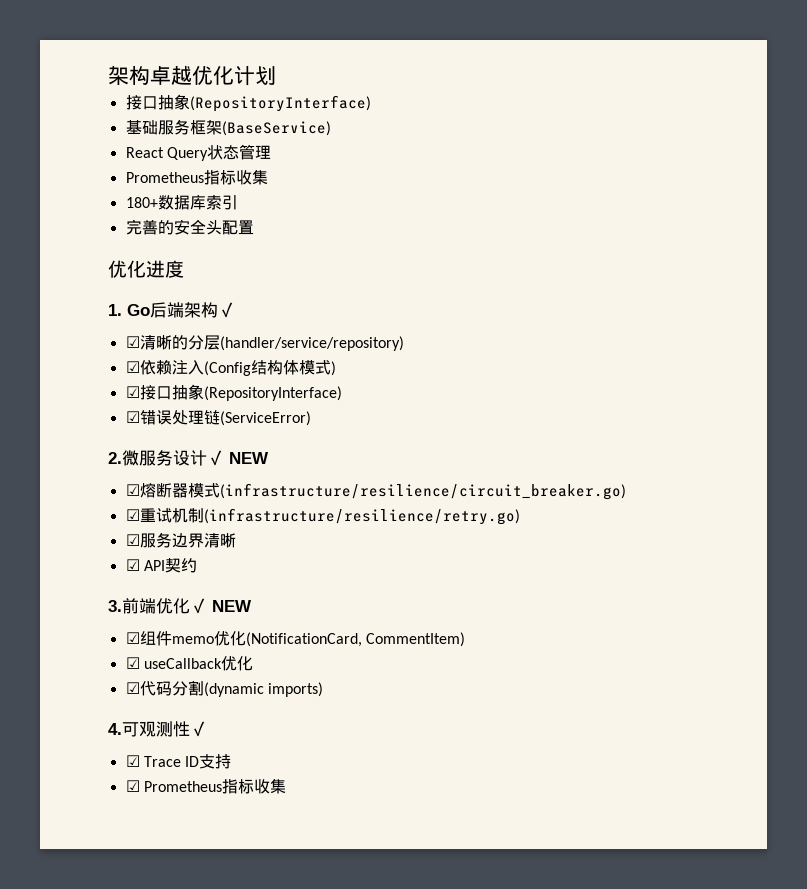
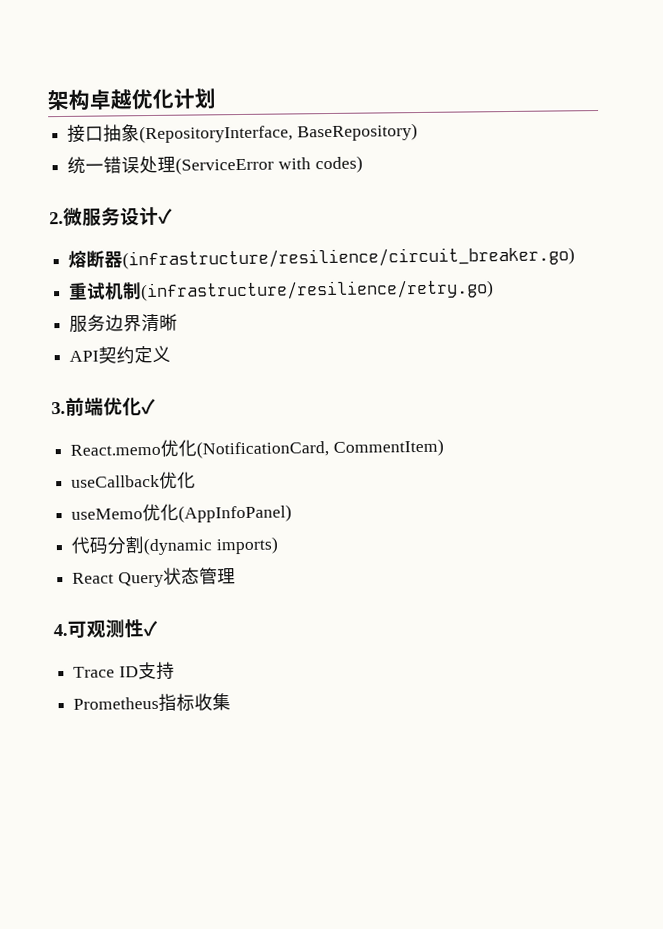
[189,95,371,112] [125,119,331,136] [125,144,271,161] [125,170,268,185] [125,195,238,210] [125,219,254,235] [108,260,184,278] [108,302,235,318] [125,335,404,351] [125,360,336,376] [125,384,342,401] [125,410,311,426] [108,450,269,466] [125,483,626,500] [125,508,520,525] [125,532,236,548] [125,558,197,573] [108,598,252,614] [125,631,465,647] [125,656,253,671] [125,680,323,697] (RepositoryInterface) // 基础服务框架(BaseService) // React Query状态管理 // Prometheus指标收集 // 180+数据库索引 // 完善的安全头配置 // 优化进度 // 1. Go后端架构✓ // ☑清晰的分层(handler/service/repository) // ☑依赖注入(Config结构体模式) // ☑接口抽象(RepositoryInterface) // ☑错误处理链(ServiceError) // 2.微服务设计✓ NEW // ☑熔断器模式(infrastructure/resilience/circuit_breaker.go) // ☑重试机制(infrastructure/resilience/retry.go) // ☑服务边界清晰 // ☑ API契约 // 3.前端优化✓ NEW // ☑组件memo优化(NotificationCard, CommentItem) // ☑ useCallback优化 // ☑代码分割(dynamic imports) -> [139,123,418,144] [67,155,363,175] [49,206,173,227] [68,246,576,270] [68,279,495,302] [69,313,179,333] [69,345,172,365] [51,397,156,417] [70,438,444,459] [71,471,197,489] [71,503,293,523] [71,536,278,556] [72,567,236,588] (RepositoryInterface, BaseRepository) // 统一错误处理(ServiceError with codes) // 2.微服务设计✓ // 熔断器(infrastructure/resilience/circuit_breaker.go) // 重试机制(infrastructure/resilience/retry.go) // 服务边界清晰 // API契约定义 // 3.前端优化✓ // React.memo优化(NotificationCard, CommentItem) // useCallback优化 // useMemo优化(AppInfoPanel) // 代码分割(dynamic imports) // React Query状态管理
[125,755,140,767] ☑ -> (158, 628) none
[125,780,140,792] ☑ -> (175, 670) none

